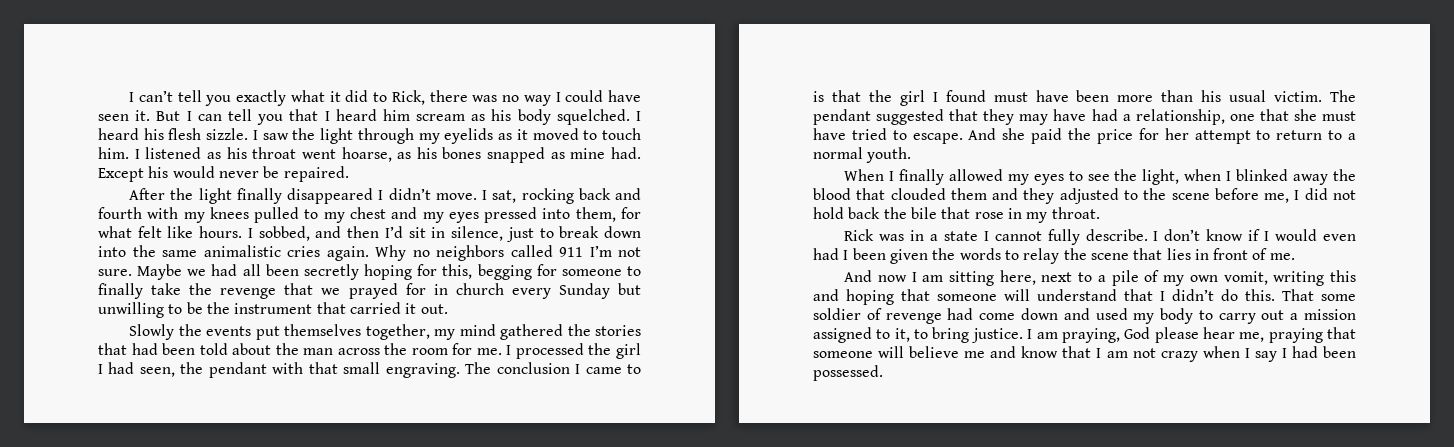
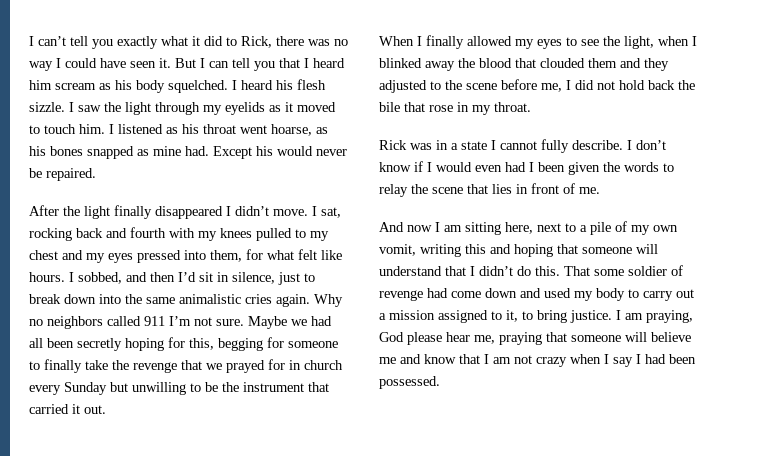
[129,324,641,340] [98,343,642,359] [98,362,641,378] [813,90,1356,106] [813,109,1356,125] [813,128,1356,144] [813,147,912,163] // Slowly the events put themselves together, my mind gathered the stories that had been told about the man across the room for me. I processed the girl I had seen, the pendant with that small engraving. The conclusion I came to is that the girl I found must have been more than his usual victim. The pendant suggested that they may have had a relationship, one that she must have tried to escape. And she paid the price for her attempt to return to a normal youth. -> (106, 409) none

